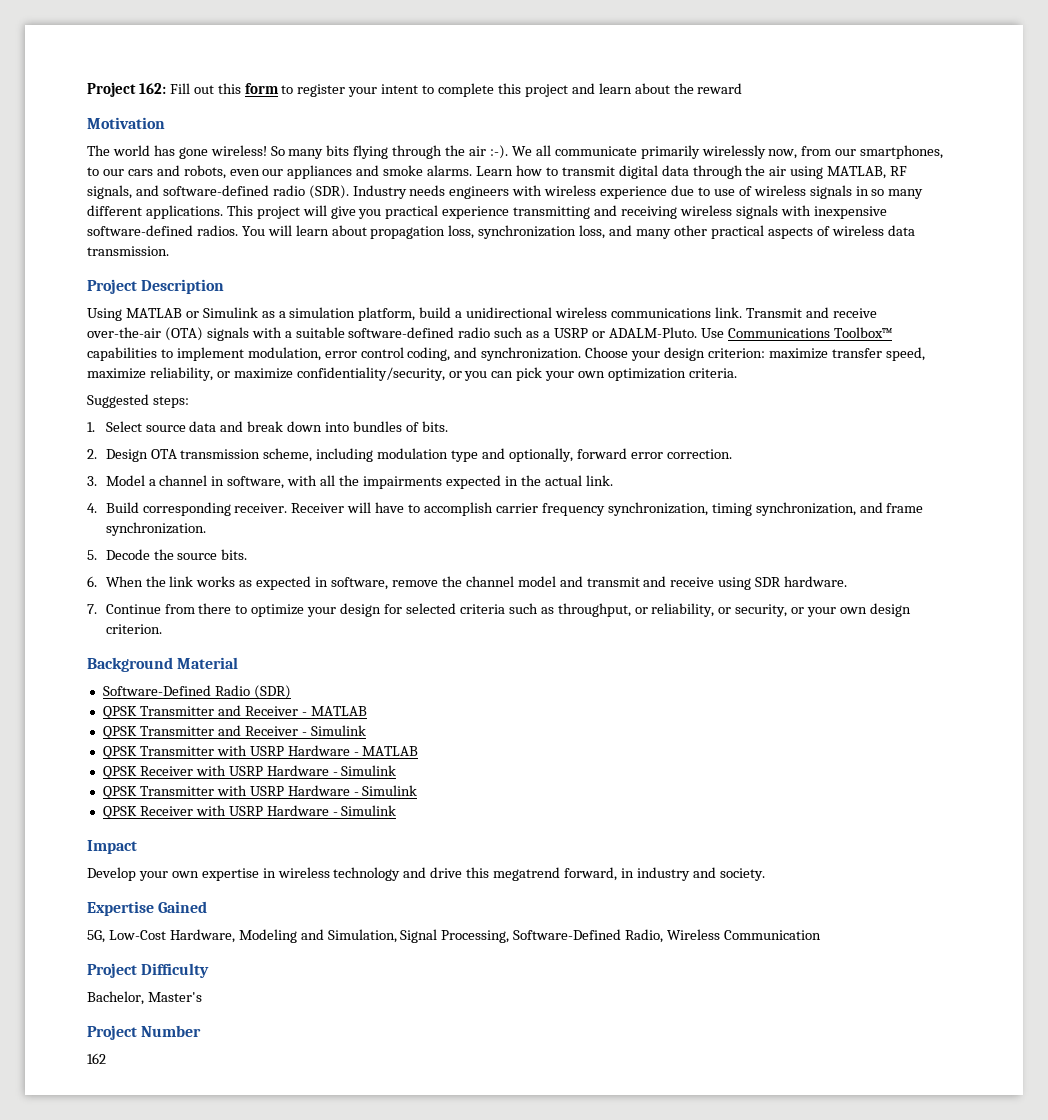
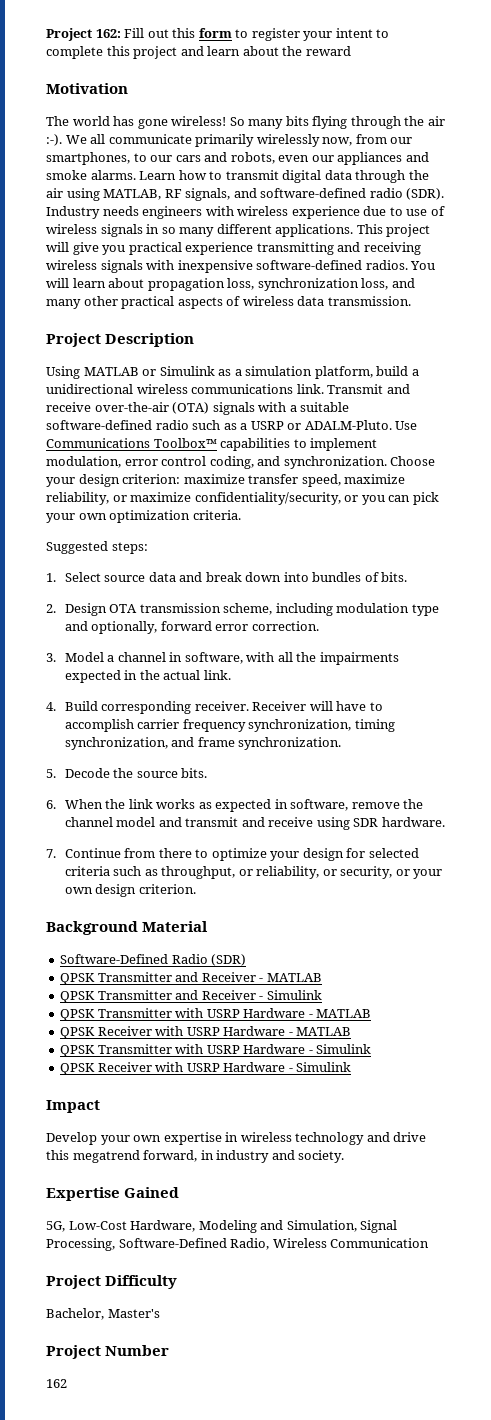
[341,765,397,776] Simulink -> [296,1027,352,1036] MATLAB

